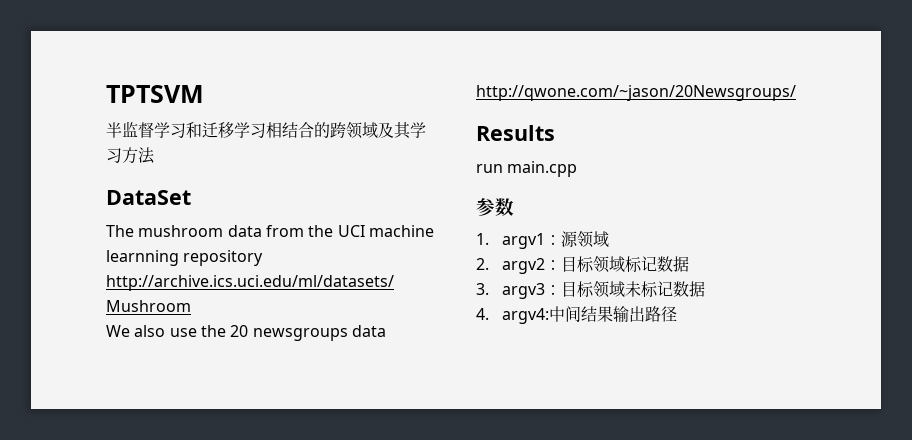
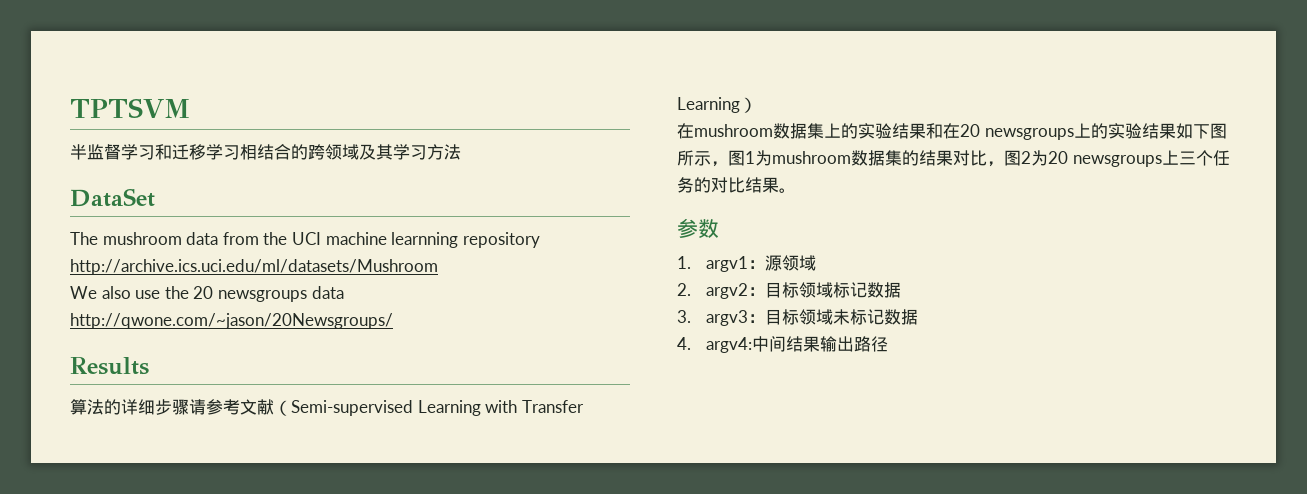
[476,161,578,177] run main.cpp -> [70,399,584,416] [677,97,757,113] [677,123,1227,140] [677,150,1230,167] [677,177,796,193] 算法的详细步骤请参考文献（Semi-supervised Learning with Transfer Learning） // 在mushroom数据集上的实验结果和在20 newsgroups上的实验结果如下图所示，图1为mushroom数据集的结果对比，图2为20 newsgroups上三个任务的对比结果。

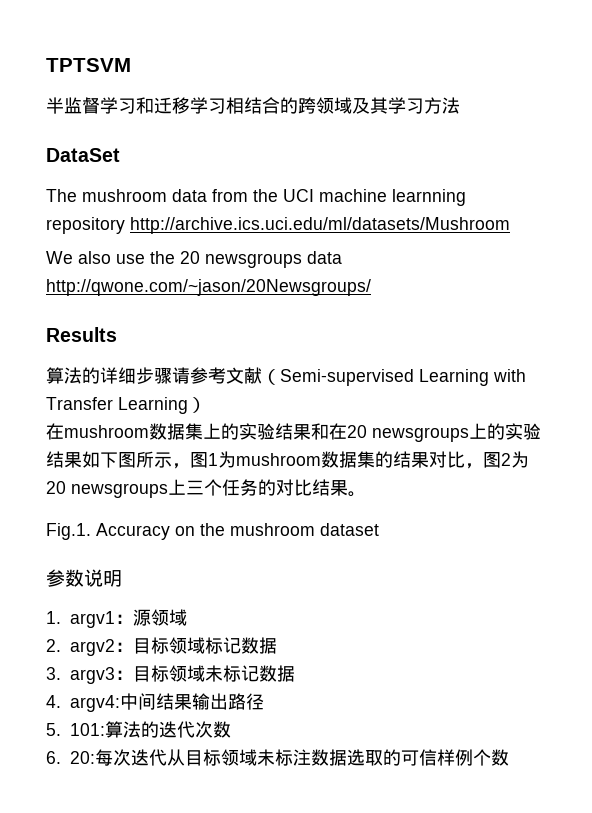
(796, 190) none -> [46,523,379,540] // Fig.1. Accuracy on the mushroom dataset
(719, 228) none -> [84,569,122,587] 说明
(888, 344) none -> [46,721,232,738] [46,749,510,766] // 5. 101:算法的迭代次数 // 6. 20:每次迭代从目标领域未标注数据选取的可信样例个数

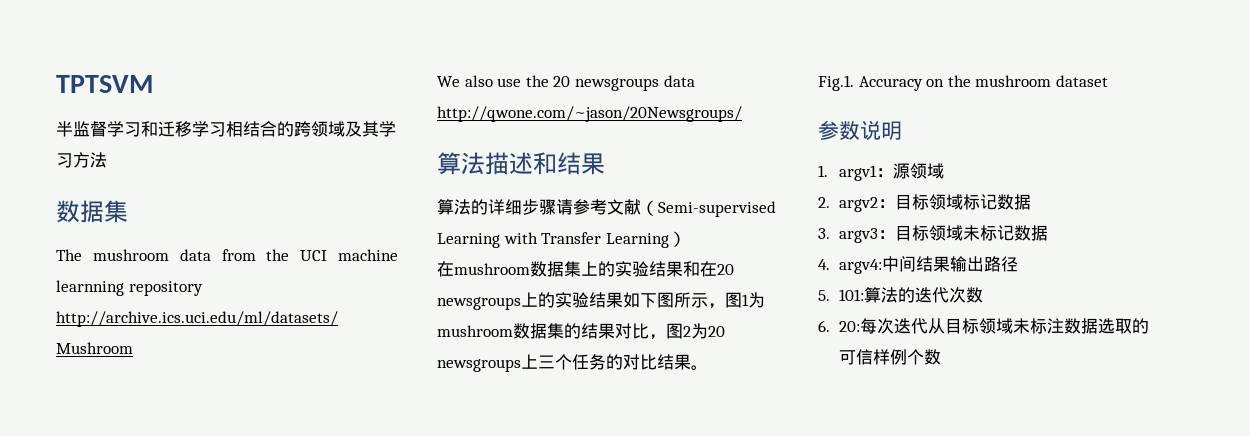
[46,148,120,162] DataSet -> [56,200,128,223] 数据集
[46,327,117,342] Results -> [437,152,605,175] 算法描述和结果

